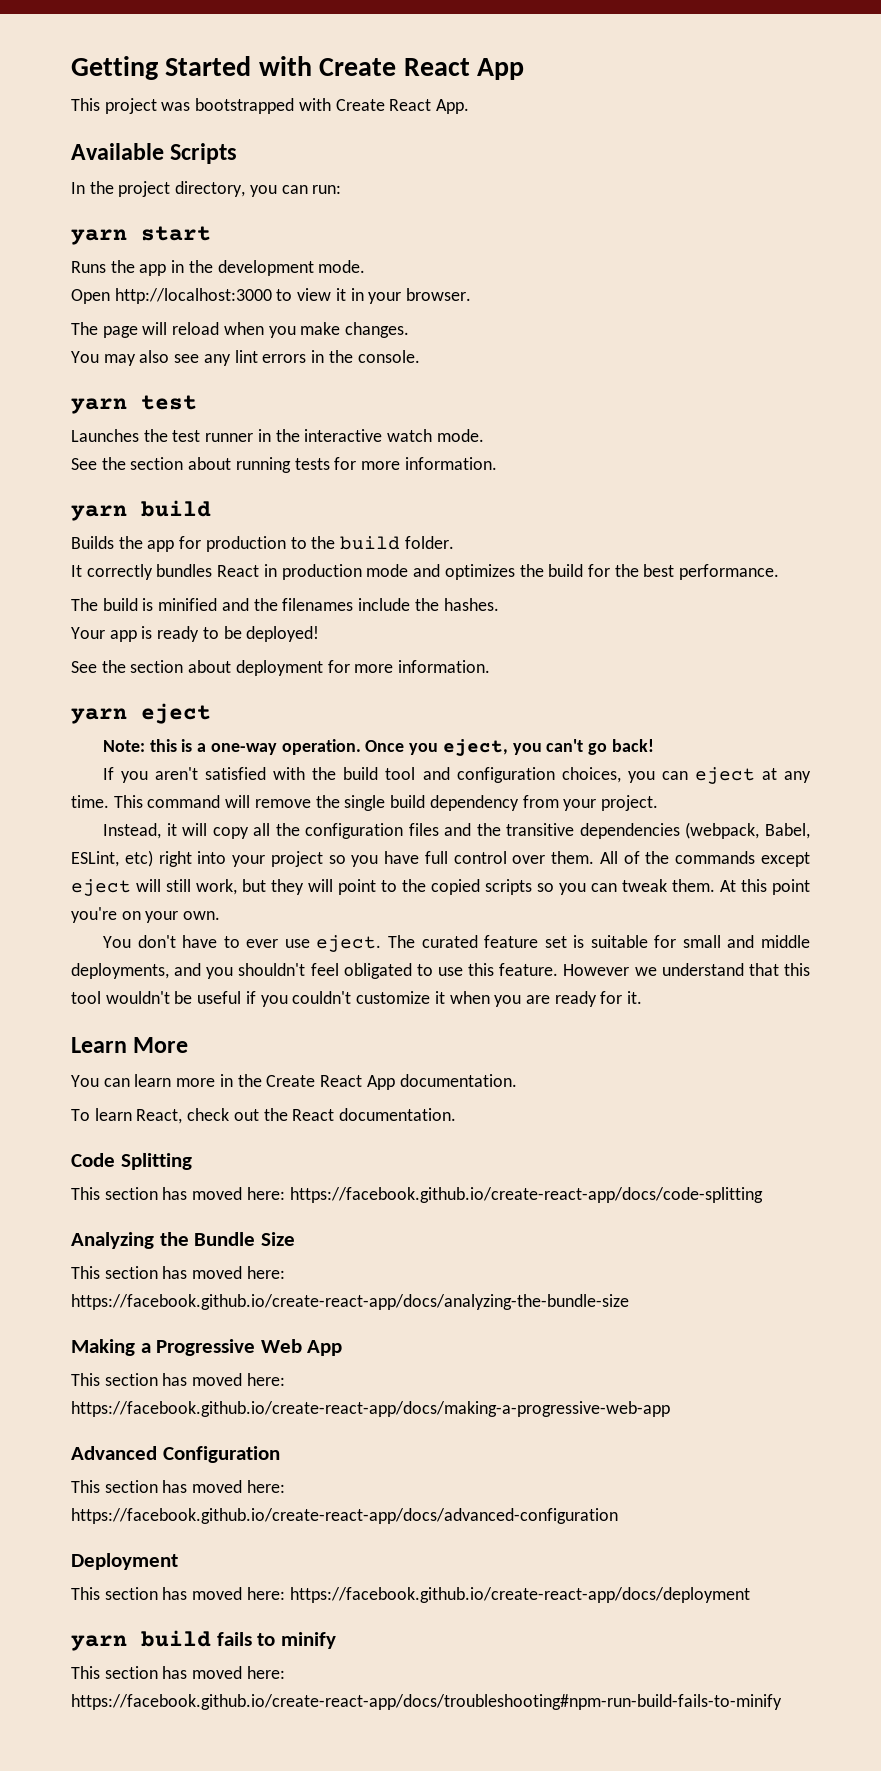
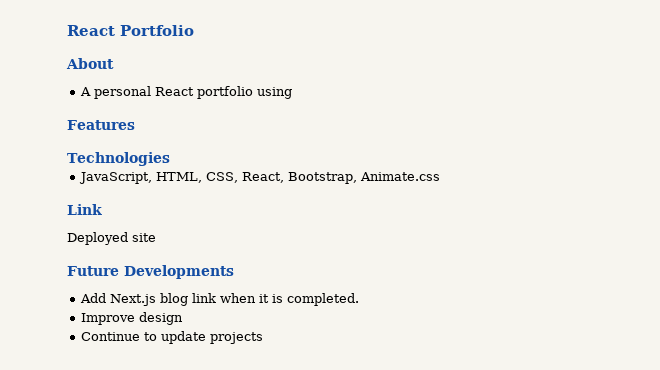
[71,56,525,80] [71,98,470,114] [71,143,238,164] [71,181,342,197] [71,226,211,245] [71,260,366,276] [71,288,472,304] [71,322,410,338] [71,350,420,366] [71,395,197,414] [71,429,484,442] [71,457,497,473] [71,500,211,521] [71,536,454,552] [71,564,780,580] [71,598,499,611] [71,626,320,642] [71,660,491,676] [71,703,211,724] [102,739,654,756] [102,767,811,784] [71,795,658,811] [102,822,810,839] [71,850,810,867] [71,879,810,896] [71,907,221,923] [102,935,810,952] [71,963,810,979] [71,991,643,1007] [71,1037,189,1053] [71,1074,517,1090] [71,1108,457,1124] [71,1153,192,1170] [71,1187,763,1203] [71,1232,295,1249] [71,1266,285,1279] [71,1294,629,1310] [71,1339,343,1356] [71,1373,285,1386] [71,1401,670,1417] [71,1446,280,1463] [71,1480,285,1493] [71,1508,618,1524] [71,1553,178,1570] [71,1587,750,1603] [71,1630,336,1651] [71,1666,285,1679] [71,1694,782,1710] Getting Started with Create React App // This project was bootstrapped with Create React App. // Available Scripts // In the project directory, you can run: // yarn start // Runs the app in the development mode. // Open http://localhost:3000 to view it in your browser. // The page will reload when you make changes. // You may also see any lint errors in the console. // yarn test // Launches the test runner in the interactive watch mode. // See the section about running tests for more information. // yarn build // Builds the app for production to the build folder. // It correctly bundles React in production mode and optimizes the build for the best performance. // The build is minified and the filenames include the hashes. // Your app is ready to be deployed! // See the section about deployment for more information. // yarn eject // Note: this is a one-way operation. Once you eject, you can't go back! // If you aren't satisfied with the build tool and configuration choices, you can eject at any time. This command will remove the single build dependency from your project. // Instead, it will copy all the configuration files and the transitive dependencies (webpack, Babel, ESLint, etc) right into your project so you have full control over them. All of the commands except eject will still work, but they will point to the copied scripts so you can tweak them. At this point you're on your own. // You don't have to ever use eject. The curated feature set is suitable for small and middle deployments, and you shouldn't feel obligated to use this feature. However we understand that this tool wouldn't be useful if you couldn't customize it when you are ready for it. // Learn More // You can learn more in the Create React App documentation. // To learn React, check out the React documentation. // Code Splitting // This section has moved here: https://facebook.github.io/create-react-app/docs/code-splitting // Analyzing the Bundle Size // This section has moved here: https://facebook.github.io/create-react-app/docs/analyzing-the-bundle-size // Making a Progressive Web App // This section has moved here: https://facebook.github.io/create-react-app/docs/making-a-progressive-web-app // Advanced Configuration // This section has moved here: https://facebook.github.io/create-react-app/docs/advanced-configuration // Deployment // This section has moved here: https://facebook.github.io/create-react-app/docs/deployment // yarn build fails to minify // This section has moved here: https://facebook.github.io/create-react-app/docs/troubleshooting#npm-run-build-fails-to-minify -> [67,25,194,36] [66,58,114,69] [79,86,292,99] [67,120,135,130] [67,152,170,166] [78,172,440,184] [67,204,102,215] [67,232,156,245] [67,265,234,279] [79,293,359,306] [80,312,183,325] [80,331,263,344] React Portfolio // About // A personal React portfolio using // Features // Technologies // JavaScript, HTML, CSS, React, Bootstrap, Animate.css // Link // Deployed site // Future Developments // Add Next.js blog link when it is completed. // Improve design // Continue to update projects

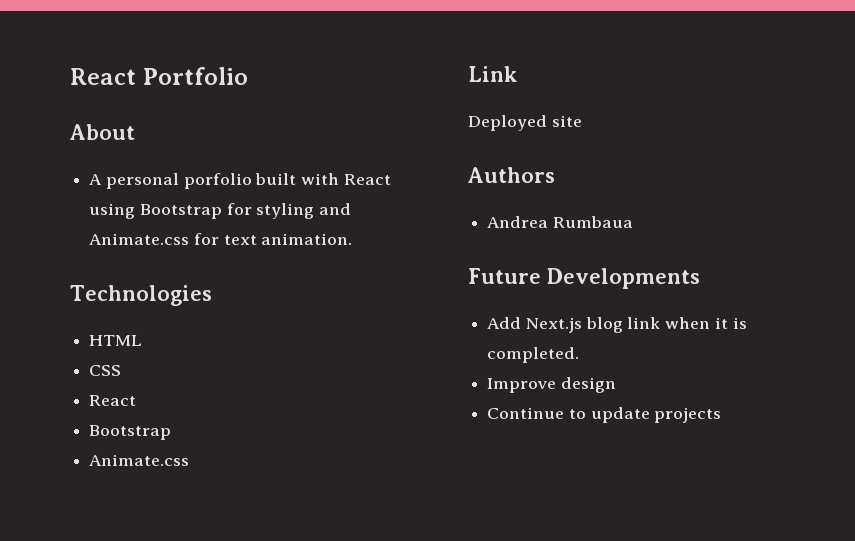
[154,86,292,99] [67,120,135,130] [67,152,170,166] [78,172,357,184] React portfolio using // Features // Technologies // JavaScript, HTML, CSS, React, Bootstrap, -> [183,173,391,189] [89,203,352,219] [89,233,353,245] [70,285,212,306] [89,335,143,346] [89,365,122,376] [89,395,137,406] [89,425,172,440] porfolio built with React using Bootstrap for styling and Animate.css for text animation. // Technologies // HTML // CSS // React // Bootstrap //
(156, 237) none -> [468,167,555,183] [487,216,633,228] // Authors // Andrea Rumbaua

